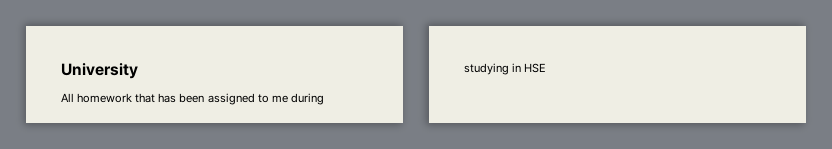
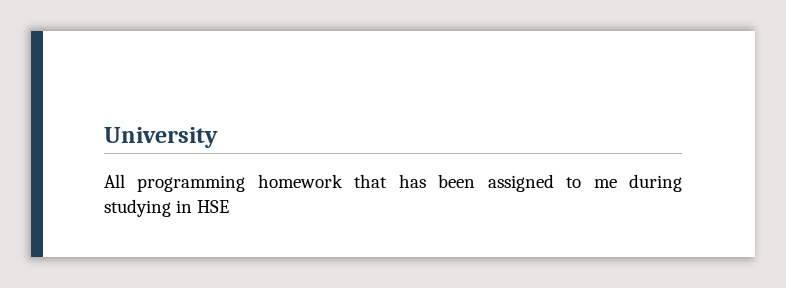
(74, 97) none -> [137,175,246,192] programming

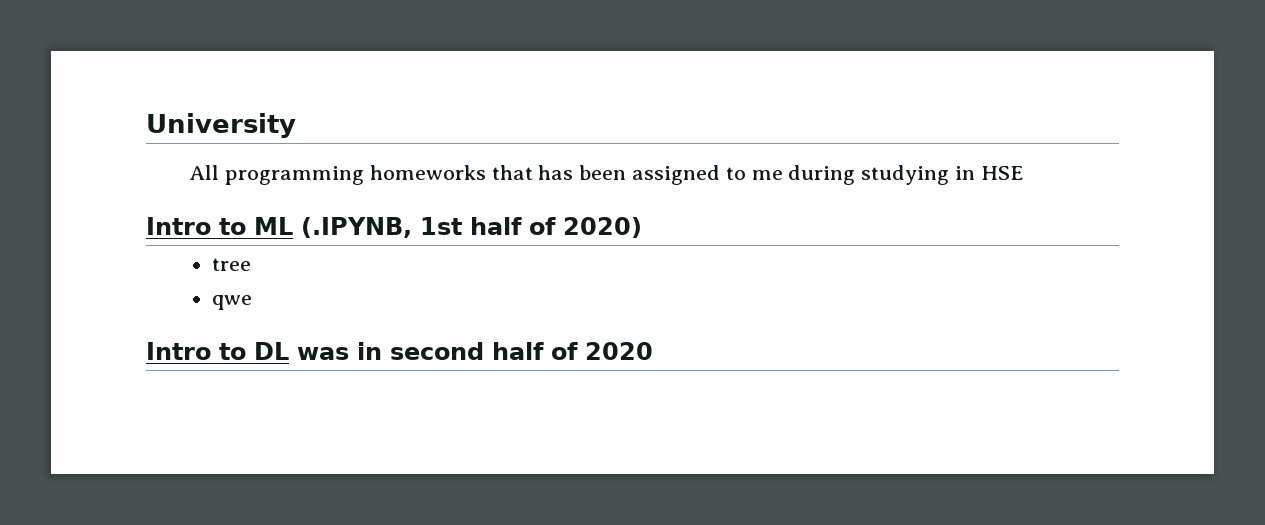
[257,174,343,188] homework -> [369,165,486,180] homeworks
(230, 206) none -> [146,217,642,238] [211,258,251,271] [211,295,252,310] [146,342,653,360] // Intro to ML (.IPYNB, 1st half of 2020) // tree // qwe // Intro to DL was in second half of 2020

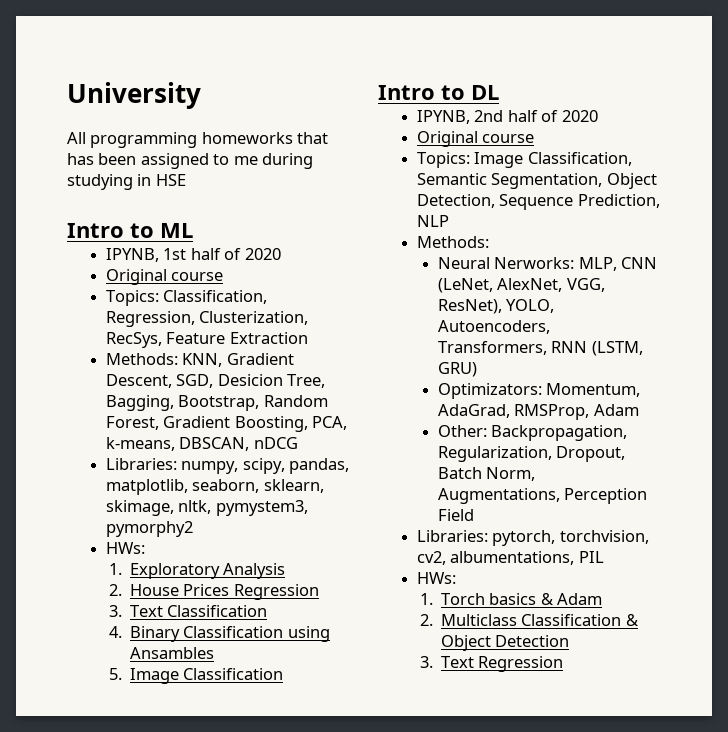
[301,217,412,238] (.IPYNB, -> [105,248,159,262] // IPYNB,
[563,217,642,238] [211,258,251,271] [211,295,252,310] 2020) // tree // qwe -> [244,248,281,260] [105,269,224,285] [105,290,268,306] [105,311,309,327] [105,332,308,348] [105,353,294,367] [105,374,326,388] [105,395,328,411] [105,416,348,432] [105,437,298,451] [105,458,350,474] [105,479,324,495] [105,500,308,516] [105,521,193,537] [105,542,145,554] [108,563,286,579] [108,584,319,600] [108,605,268,617] [108,626,330,642] [129,647,214,659] [108,668,284,684] 2020 // Original course // Topics: Classification, Regression, Clusterization, RecSys, Feature Extraction // Methods: KNN, Gradient Descent, SGD, Desicion Tree, Bagging, Bootstrap, Random Forest, Gradient Boosting, PCA, k-means, DBSCAN, nDCG // Libraries: numpy, scipy, pandas, matplotlib, seaborn, sklearn, skimage, nltk, pymystem3, pymorphy2 // HWs: // 1. Exploratory Analysis // 2. House Prices Regression // 3. Text Classification // 4. Binary Classification using Ansambles // 5. Image Classification
[297,342,653,360] was in second half of 2020 -> [416,110,598,124] [416,131,535,147] [416,152,632,168] [416,173,657,189] [416,194,660,210] [416,215,449,227] [416,236,489,248] [437,257,658,271] [437,278,605,293] [437,299,555,314] [437,320,550,334] [437,341,643,356] [437,362,477,377] [437,383,641,399] [437,404,639,420] [437,425,628,441] [437,446,626,462] [437,467,536,481] [437,488,648,504] [437,509,474,521] [416,530,649,546] [416,551,604,565] [416,572,456,584] [419,593,603,605] [419,614,639,626] [440,635,570,651] [419,656,564,672] // IPYNB, 2nd half of 2020 // Original course // Topics: Image Classification, Semantic Segmentation, Object Detection, Sequence Prediction, NLP // Methods: // Neural Nerworks: MLP, CNN (LeNet, AlexNet, VGG, ResNet), YOLO, Autoencoders, Transformers, RNN (LSTM, GRU) // Optimizators: Momentum, AdaGrad, RMSProp, Adam // Other: Backpropagation, Regularization, Dropout, Batch Norm, Augmentations, Perception Field // Libraries: pytorch, torchvision, cv2, albumentations, PIL // HWs: // 1. Torch basics & Adam // 2. Multiclass Classification & Object Detection // 3. Text Regression

